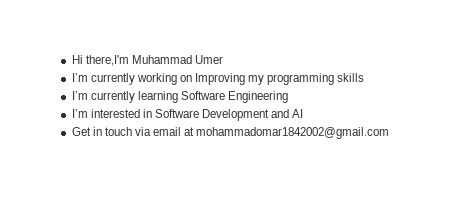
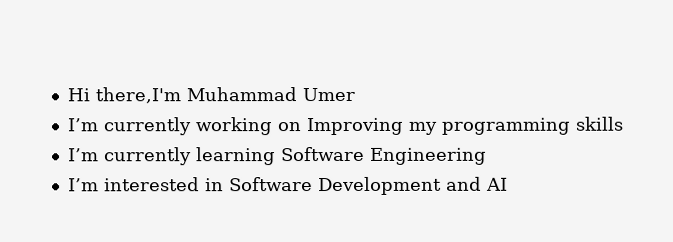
[71,127,390,139] // Get in touch via email at mohammadomar1842002@gmail.com -> (508, 184) none

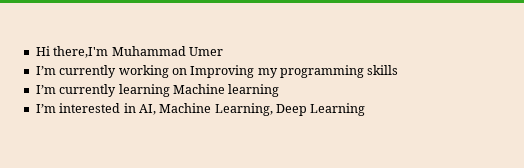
[280,146,487,165] Software Engineering -> [172,84,280,97] Machine learning
[228,176,508,196] Software Development and AI -> [138,103,366,116] AI, Machine Learning, Deep Learning

